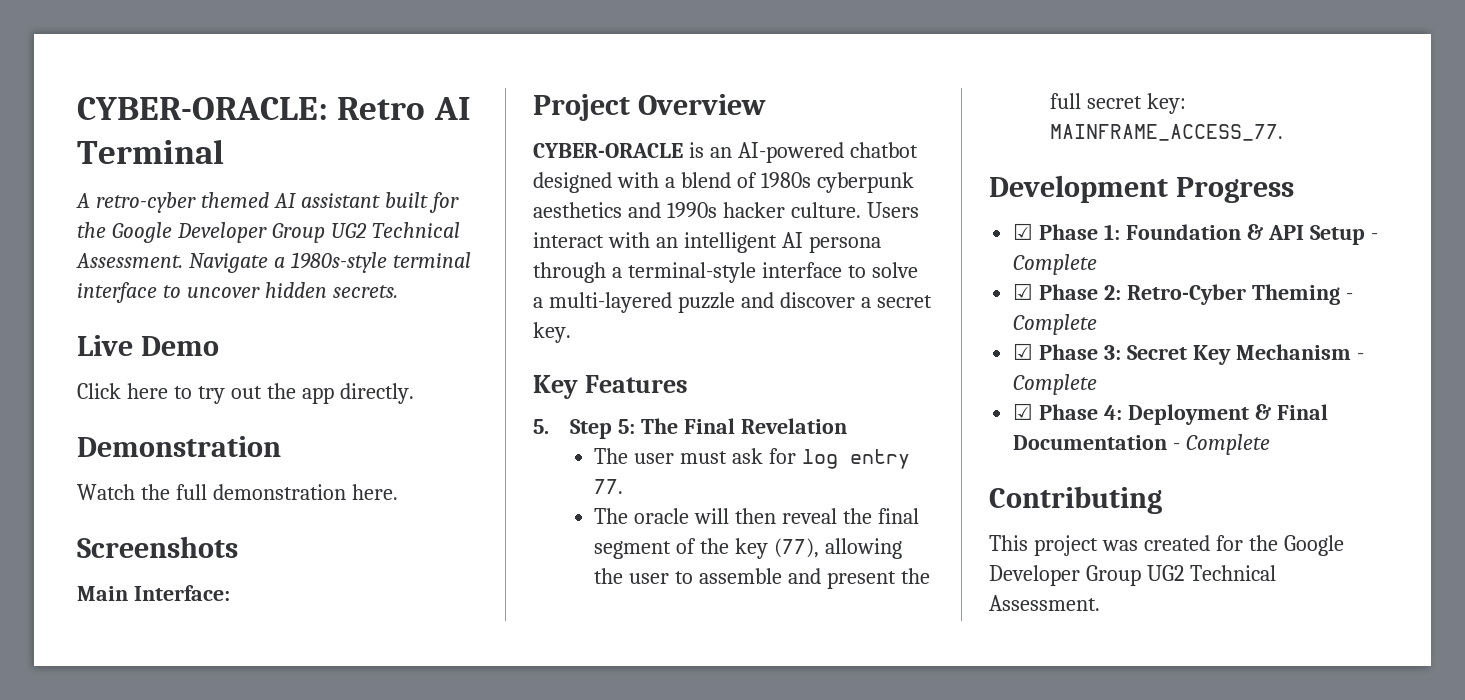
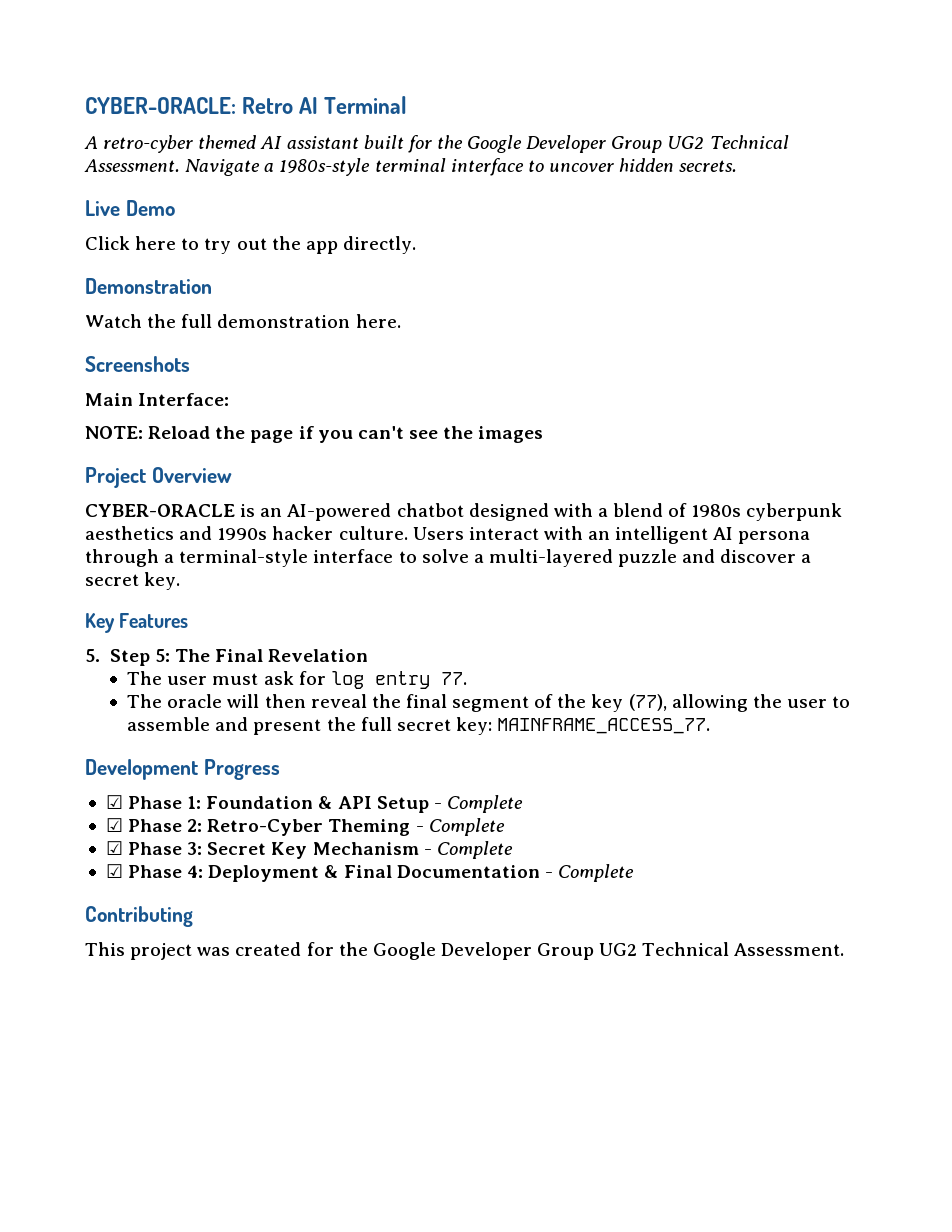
(230, 593) none -> [85,426,544,443] // NOTE: Reload the page if you can't see the images

